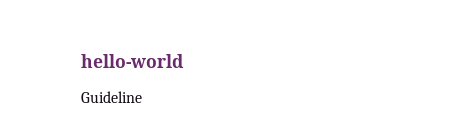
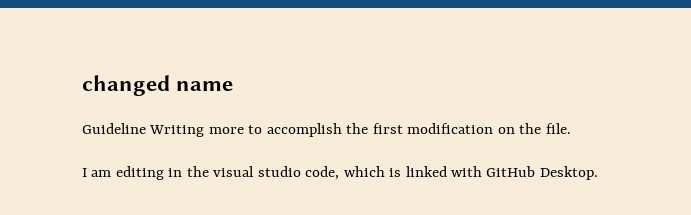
[81,54,184,68] hello-world -> [82,75,234,96] changed name
(142, 97) none -> [149,123,571,137] [82,166,598,180] Writing more to accomplish the first modification on the file. // I am editing in the visual studio code, which is linked with GitHub Desktop.

